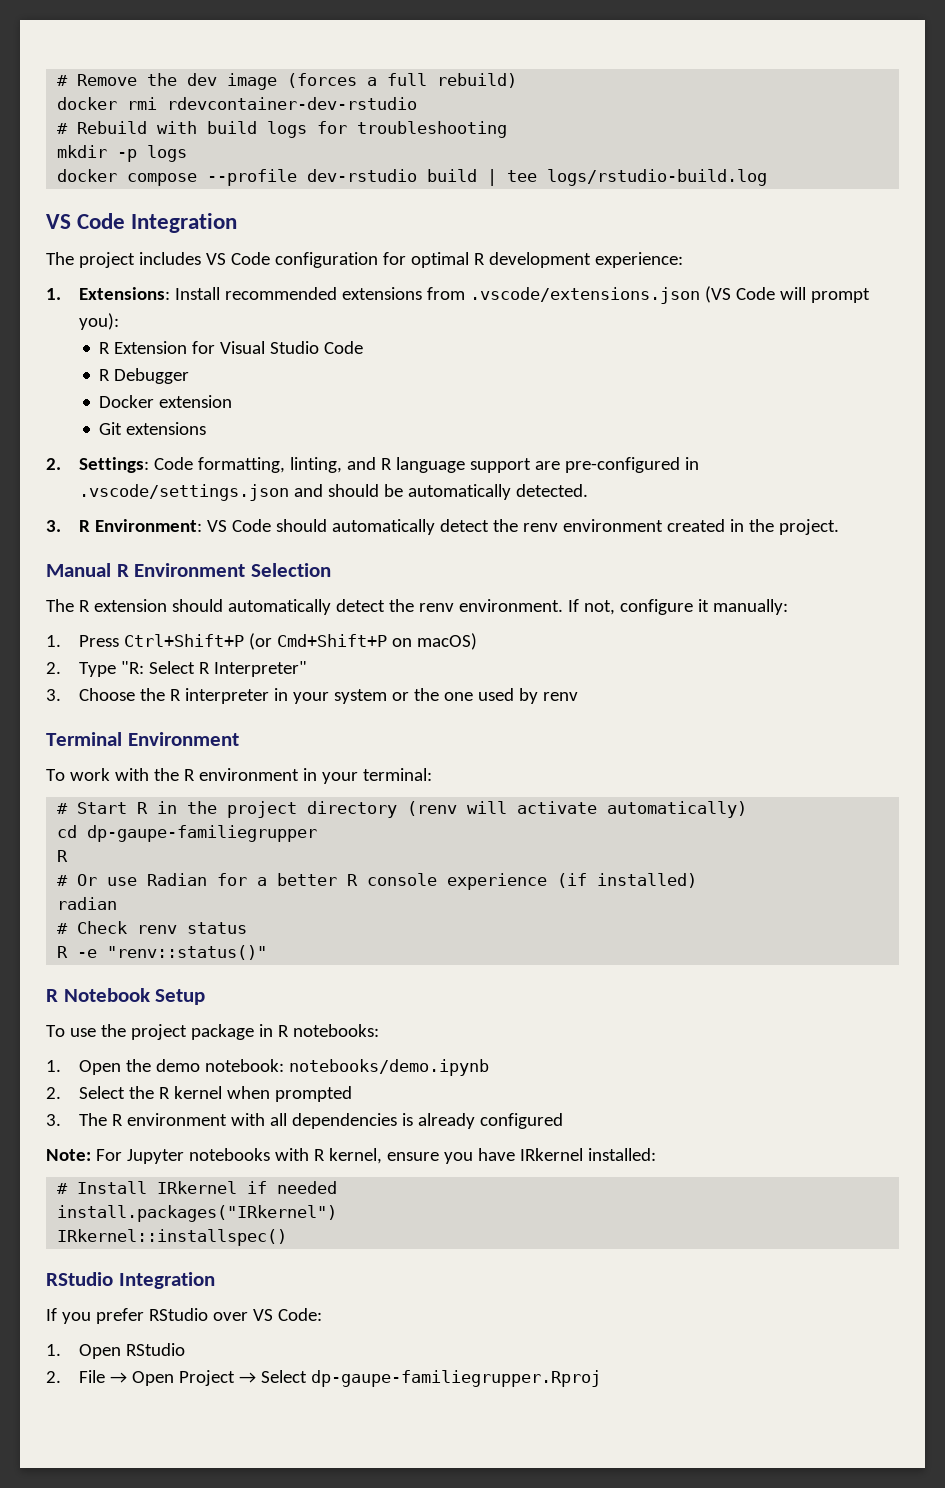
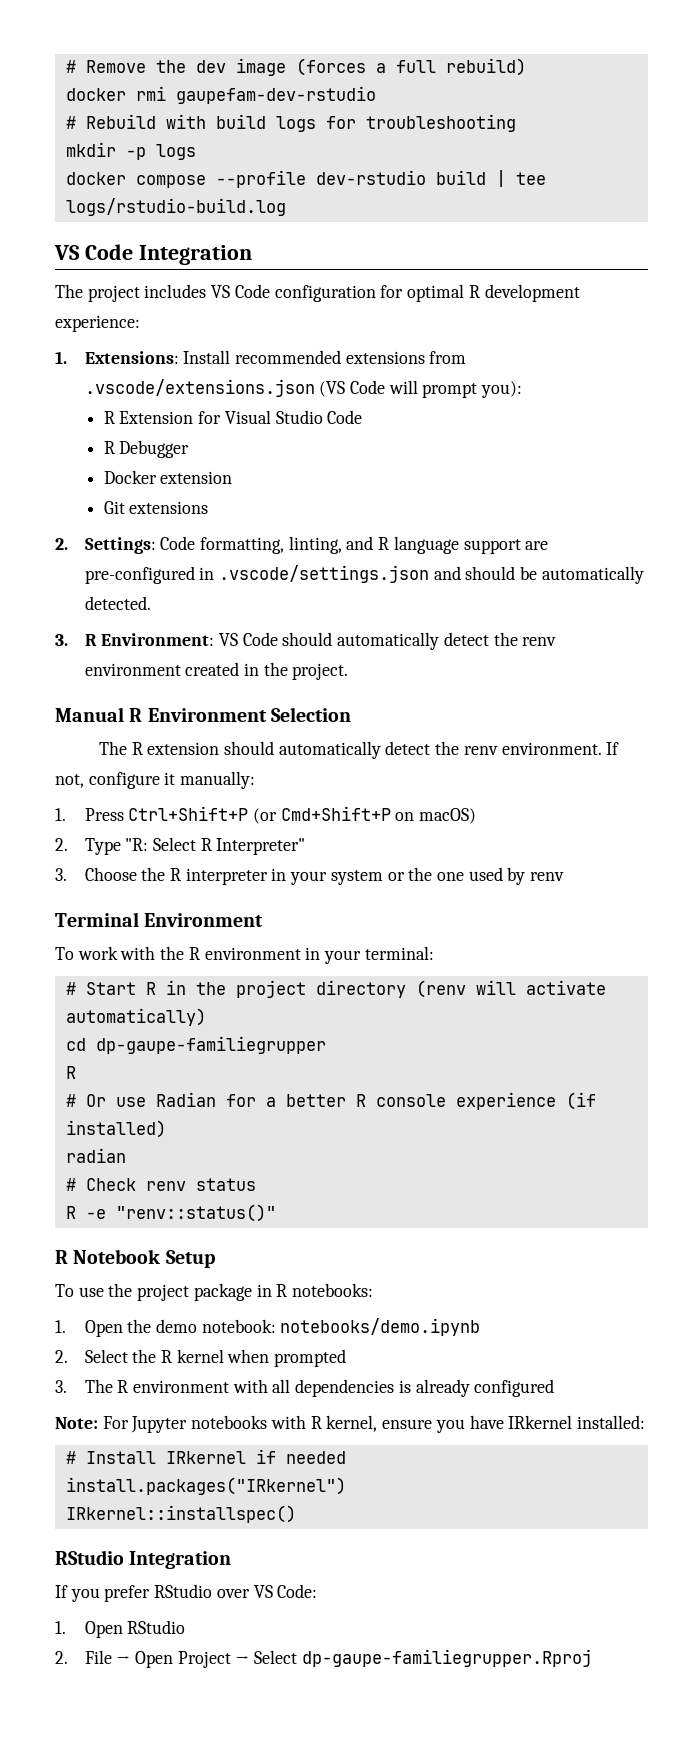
[167,97,418,110] rdevcontainer-dev-rstudio -> [175,86,376,104] gaupefam-dev-rstudio

